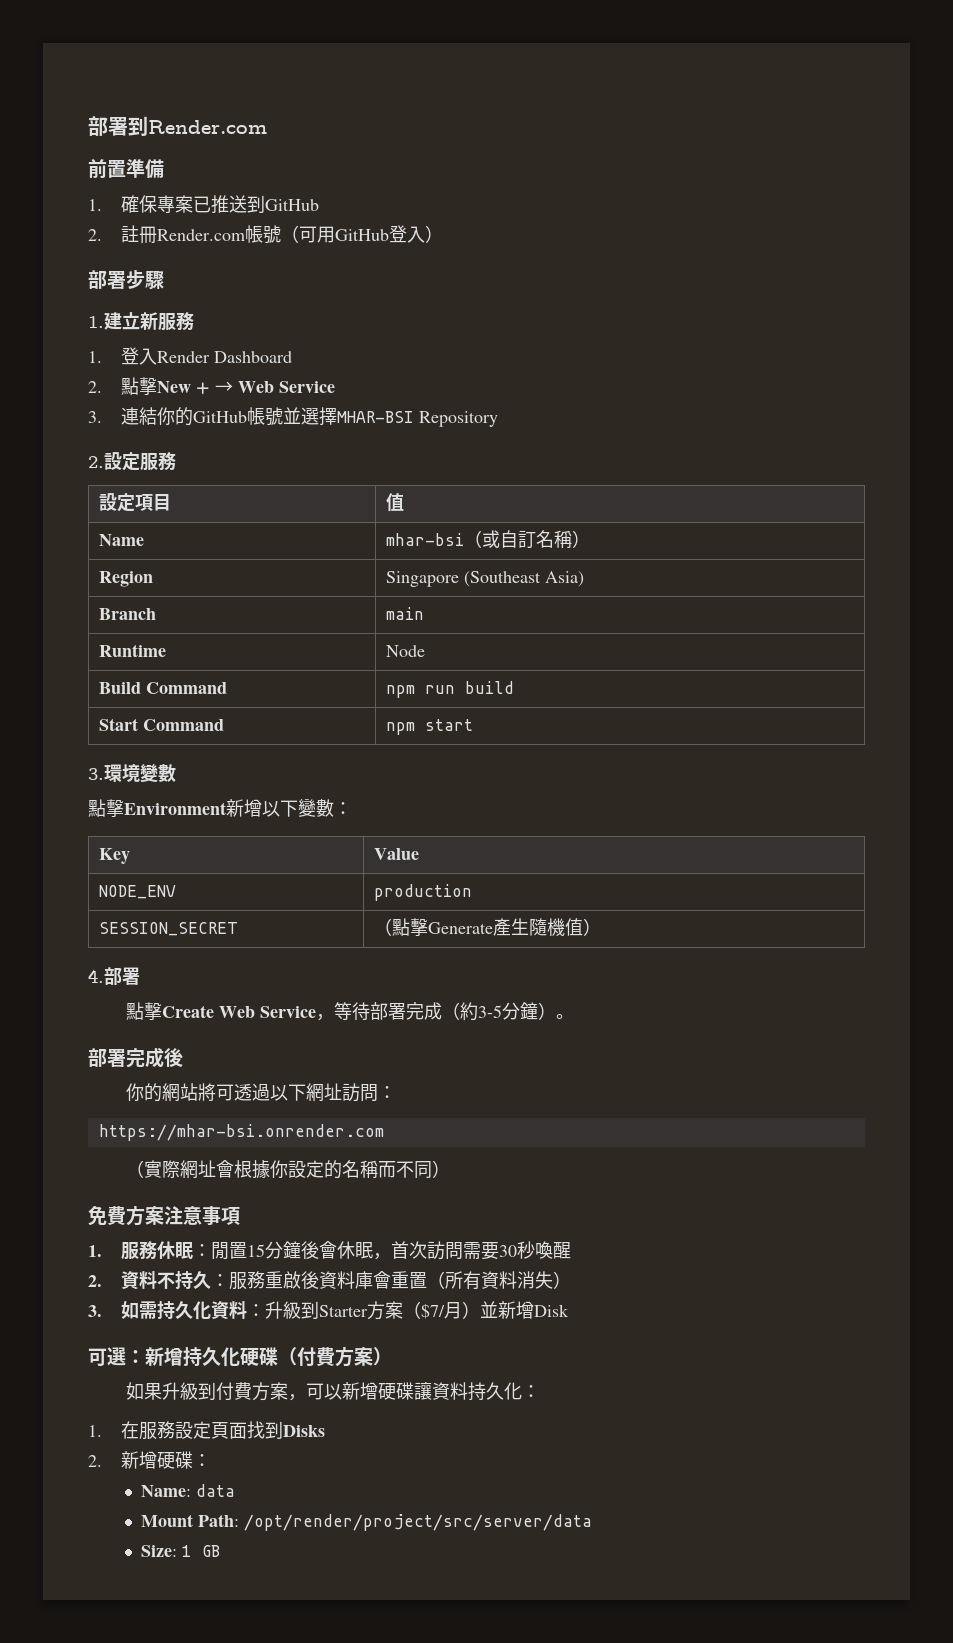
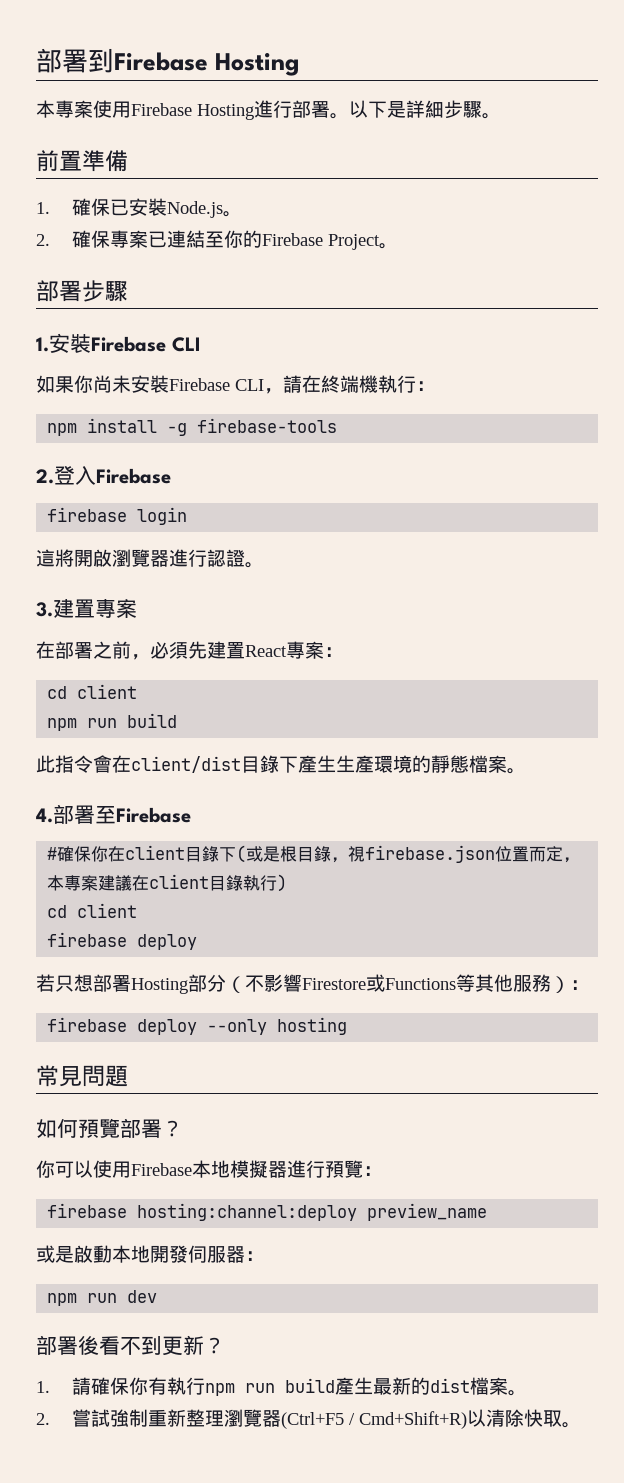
[148,120,267,134] [88,159,164,179] [88,195,320,214] [88,225,444,244] [88,270,164,289] [88,312,194,331] [88,347,293,365] [88,377,336,396] [88,407,499,427] [88,452,176,471] [98,493,171,512] [385,493,404,512] [98,534,144,546] [385,530,590,548] [98,571,153,587] [385,571,584,587] [98,608,156,620] [385,607,424,620] [98,644,166,657] [385,645,425,657] [98,682,227,694] [385,681,514,698] [98,718,224,731] [385,719,473,735] [88,764,176,783] [88,798,352,818] [98,848,130,864] [373,848,419,860] [98,885,176,899] [373,884,472,901] [98,922,238,936] [373,918,601,937] [88,967,140,986] [126,1002,575,1021] [88,1047,183,1068] [126,1083,397,1102] [98,1124,384,1141] [126,1160,451,1179] [88,1205,240,1226] [88,1241,572,1260] [88,1271,572,1290] [88,1301,570,1320] [88,1346,392,1367] [126,1382,541,1401] [88,1421,326,1440] [88,1451,212,1469] [140,1484,235,1497] [140,1514,592,1531] [140,1545,220,1557] Render.com // 前置準備 // 1.確保專案已推送到GitHub // 2.註冊Render.com帳號（可用GitHub登入） // 部署步驟 // 1.建立新服務 // 1.登入Render Dashboard // 2.點擊New + → Web Service // 3.連結你的GitHub帳號並選擇MHAR-BSI Repository // 2.設定服務 // 設定項目 | 值 // Name | mhar-bsi（或自訂名稱） // Region | Singapore (Southeast Asia) // Branch | main // Runtime | Node // Build Command | npm run build // Start Command | npm start // 3.環境變數 // 點擊Environment新增以下變數： // Key | Value // NODE_ENV | production // SESSION_SECRET | （點擊Generate產生隨機值） // 4.部署 // 點擊Create Web Service，等待部署完成（約3-5分鐘）。 // 部署完成後 // 你的網站將可透過以下網址訪問： // https://mhar-bsi.onrender.com // （實際網址會根據你設定的名稱而不同） // 免費方案注意事項 // 1.服務休眠：閒置15分鐘後會休眠，首次訪問需要30秒喚醒 // 2.資料不持久：服務重啟後資料庫會重置（所有資料消失） // 3.如需持久化資料：升級到Starter方案（$7/月）並新增Disk // 可選：新增持久化硬碟（付費方案） // 如果升級到付費方案，可以新增硬碟讓資料持久化： // 1.在服務設定頁面找到Disks // 2.新增硬碟： // Name: data // Mount Path: /opt/render/project/src/server/data // Size: 1 GB -> [114,52,299,76] [36,100,501,120] [36,150,128,172] [36,198,242,218] [36,230,398,250] [36,280,128,302] [36,333,201,353] [36,375,435,394] [47,418,338,436] [36,466,171,485] [47,507,188,525] [36,549,264,568] [36,599,137,618] [36,641,343,660] [47,684,138,699] [47,713,178,731] [36,755,526,774] [36,804,191,824] [47,845,581,863] [47,874,288,892] [47,903,138,918] [47,932,198,950] [36,974,589,994] [47,1017,348,1035] [36,1065,128,1087] [36,1118,183,1138] [36,1160,382,1178] [47,1203,488,1221] [36,1245,264,1263] [47,1290,158,1306] [36,1335,225,1356] [36,1377,527,1396] [36,1409,581,1429] Firebase Hosting // 本專案使用Firebase Hosting進行部署。以下是詳細步驟。 // 前置準備 // 1.確保已安裝Node.js。 // 2.確保專案已連結至你的Firebase Project。 // 部署步驟 // 1.安裝Firebase CLI // 如果你尚未安裝Firebase CLI，請在終端機執行： // npm install -g firebase-tools // 2.登入Firebase // firebase login // 這將開啟瀏覽器進行認證。 // 3.建置專案 // 在部署之前，必須先建置React專案： // cd client // npm run build // 此指令會在client/dist目錄下產生生產環境的靜態檔案。 // 4.部署至Firebase // #確保你在client目錄下(或是根目錄，視firebase.json位置而定，本專案建議在client目錄執行) // cd client // firebase deploy // 若只想部署Hosting部分（不影響Firestore或Functions等其他服務）： // firebase deploy --only hosting // 常見問題 // 如何預覽部署？ // 你可以使用Firebase本地模擬器進行預覽： // firebase hosting:channel:deploy preview_name // 或是啟動本地開發伺服器： // npm run dev // 部署後看不到更新？ // 1.請確保你有執行npm run build產生最新的dist檔案。 // 2.嘗試強制重新整理瀏覽器(Ctrl+F5 / Cmd+Shift+R)以清除快取。

